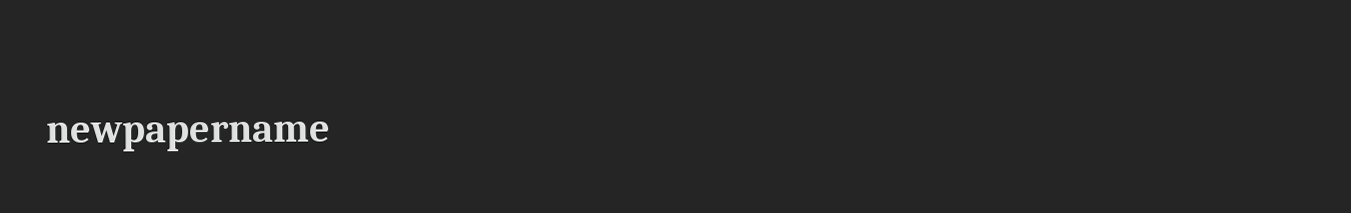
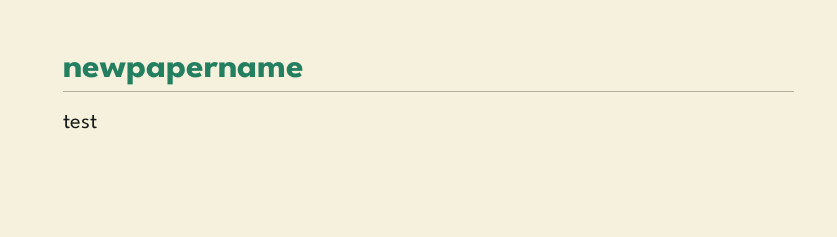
(331, 136) none -> [63,114,97,129] // test

